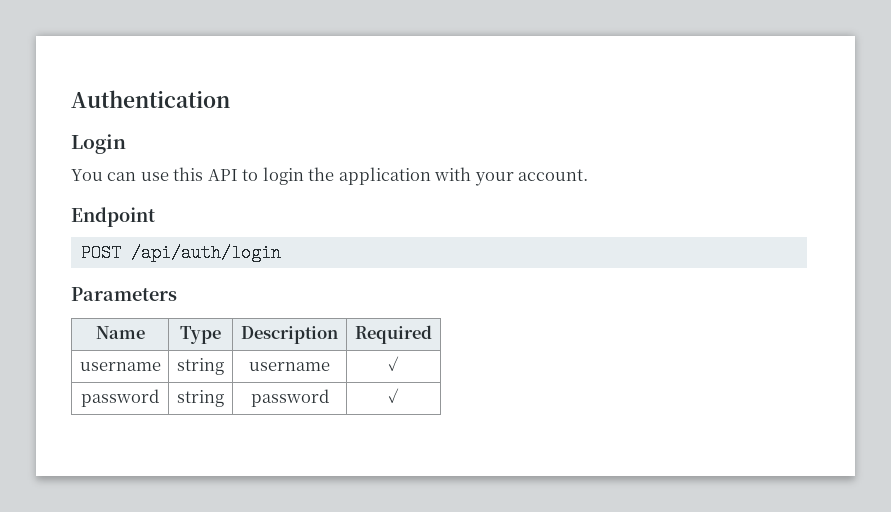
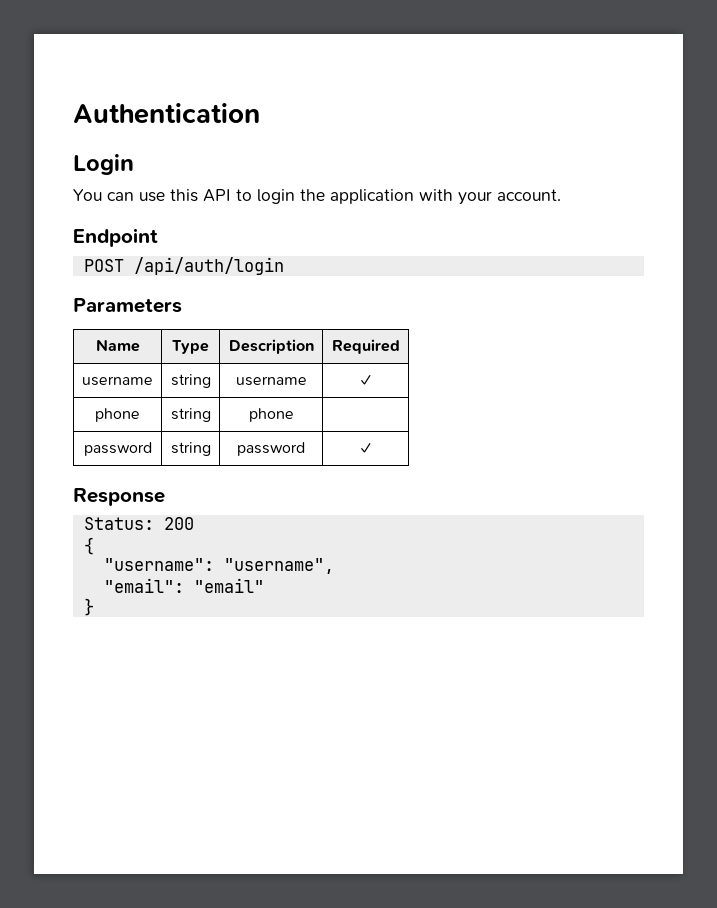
(400, 363) none -> [95,408,140,422] [170,408,211,422] [248,408,294,422] // phone | string | phone |
(400, 395) none -> [73,488,165,506] [83,517,194,530] [83,537,94,555] [103,558,334,574] [103,578,264,593] [83,598,94,616] // Response // Status: 200 // { // "username": "username", // "email": "email" // }

